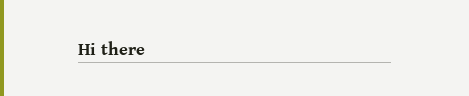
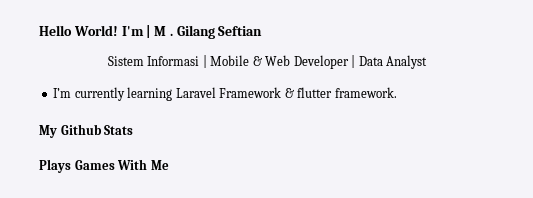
[78,41,145,55] Hi there -> [39,25,263,39] [107,55,428,69] [53,87,397,101] [39,124,134,138] [39,159,169,173] Hello World! I'm | M . Gilang Seftian // Sistem Informasi | Mobile & Web Developer | Data Analyst // I’m currently learning Laravel Framework & flutter framework. // My Github Stats // Plays Games With Me

